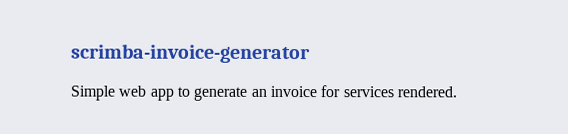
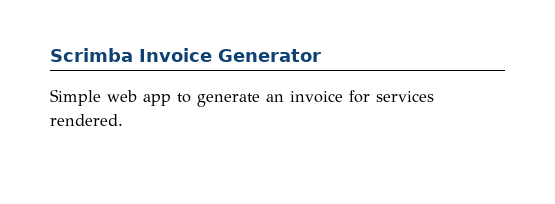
[71,43,311,64] scrimba-invoice-generator -> [50,48,321,62] Scrimba Invoice Generator

